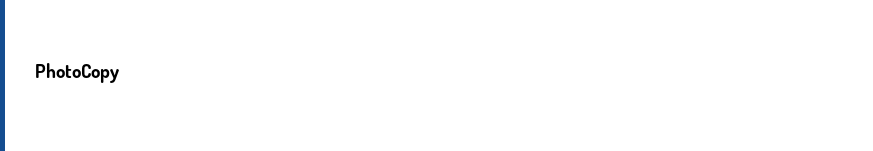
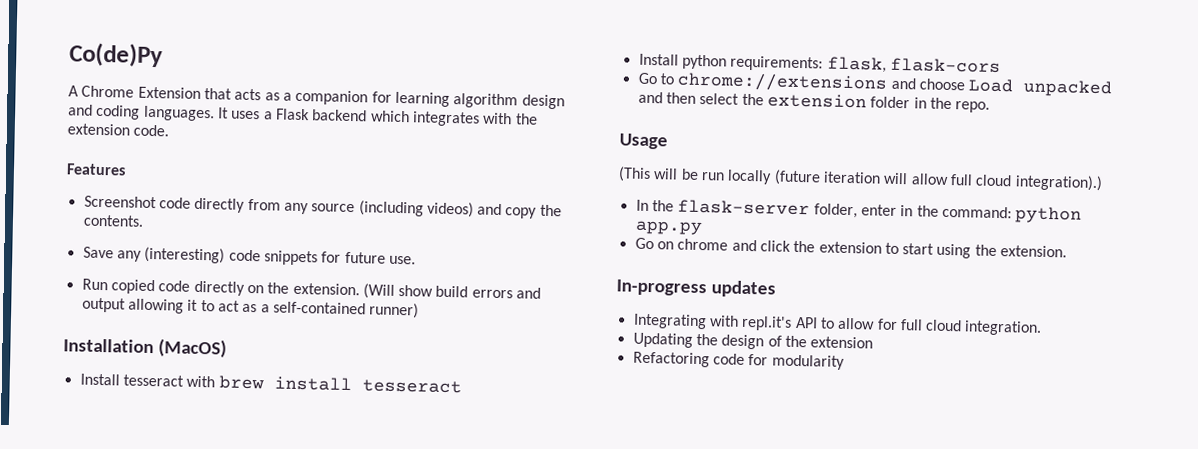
[35,63,119,83] PhotoCopy -> [69,42,163,68] [68,85,565,110] [68,104,538,127] [67,123,170,137] [66,163,126,176] [83,195,562,219] [82,214,144,227] [82,246,416,266] [81,278,542,299] [81,297,420,319] [63,338,227,358] [79,373,462,394] [638,53,1001,74] [637,71,1113,98] [637,91,991,113] [619,133,668,150] [618,166,1103,192] [635,199,1083,224] [634,220,703,236] [634,237,1068,259] [616,279,776,298] [632,313,1043,336] [632,332,874,350] [632,351,845,370] Co(de)Py // A Chrome Extension that acts as a companion for learning algorithm design and coding languages. It uses a Flask backend which integrates with the extension code. // Features // Screenshot code directly from any source (including videos) and copy the contents. // Save any (interesting) code snippets for future use. // Run copied code directly on the extension. (Will show build errors and output allowing it to act as a self-contained runner) // Installation (MacOS) // Install tesseract with brew install tesseract // Install python requirements: flask, flask-cors // Go to chrome://extensions and choose Load unpacked and then select the extension folder in the repo. // Usage // (This will be run locally (future iteration will allow full cloud integration).) // In the flask-server folder, enter in the command: python app.py // Go on chrome and click the extension to start using the extension. // In-progress updates // Integrating with repl.it's API to allow for full cloud integration. // Updating the design of the extension // Refactoring code for modularity

